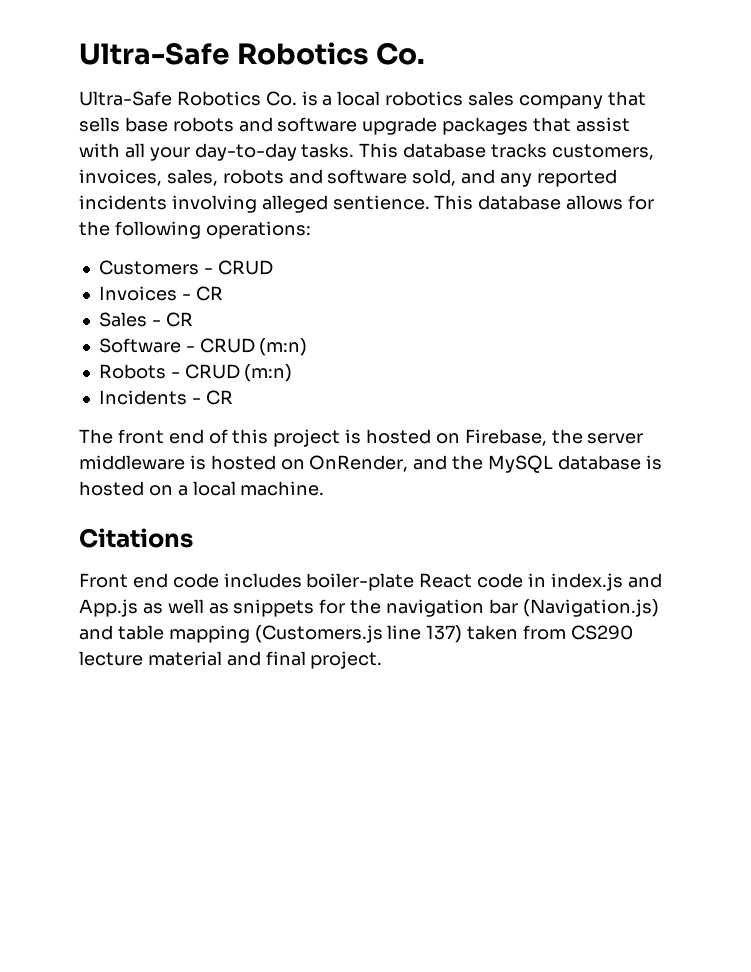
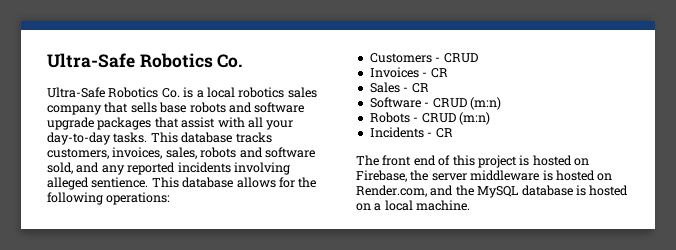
[309,455,409,472] OnRender, -> [356,185,427,197] Render.com,
[79,528,193,548] [79,573,662,591] [79,599,659,617] [79,625,633,643] [79,651,383,669] // Citations // Front end code includes boiler-plate React code in index.js and App.js as well as snippets for the navigation bar (Navigation.js) and table mapping (Customers.js line 137) taken from CS290 lecture material and final project. -> (471, 205) none

